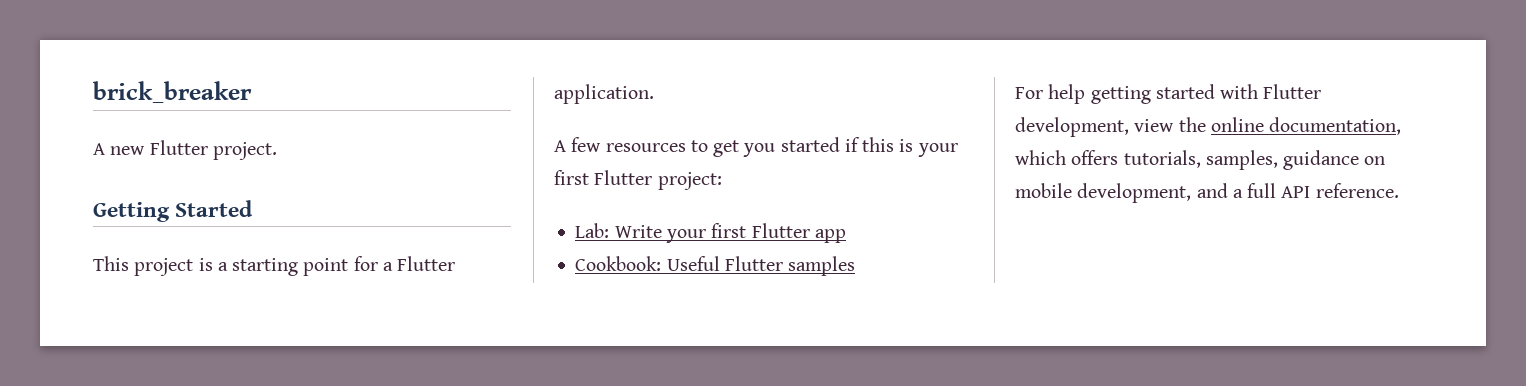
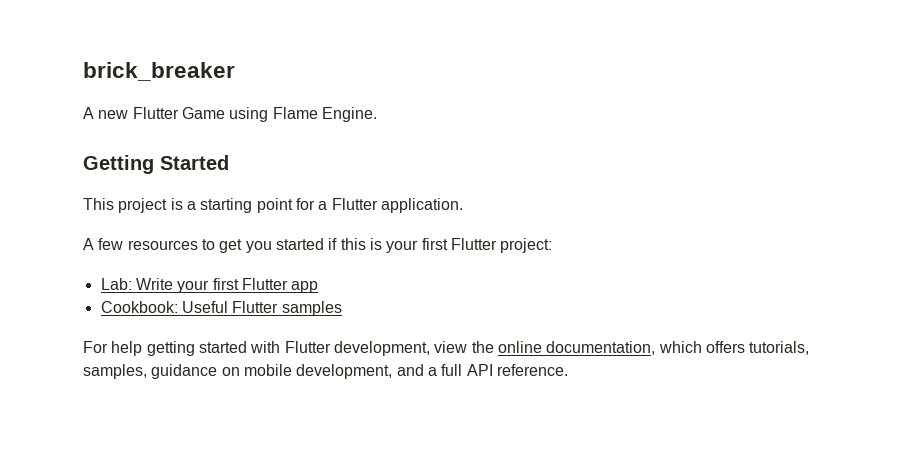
[212,142,277,160] project. -> [181,107,377,122] Game using Flame Engine.

